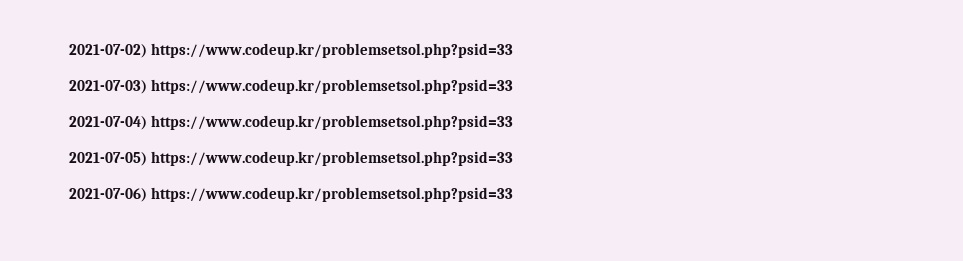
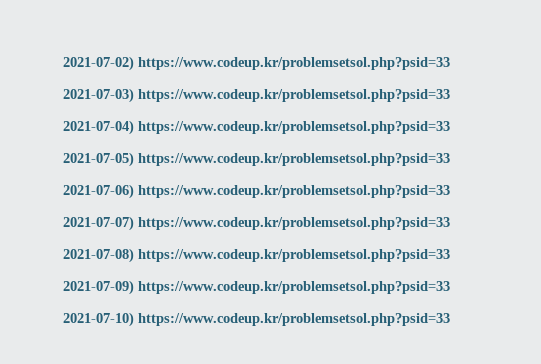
(514, 194) none -> [63,216,450,231] [63,248,450,263] [63,280,450,295] [63,312,450,327] // 2021-07-07) https://www.codeup.kr/problemsetsol.php?psid=33 // 2021-07-08) https://www.codeup.kr/problemsetsol.php?psid=33 // 2021-07-09) https://www.codeup.kr/problemsetsol.php?psid=33 // 2021-07-10) https://www.codeup.kr/problemsetsol.php?psid=33

